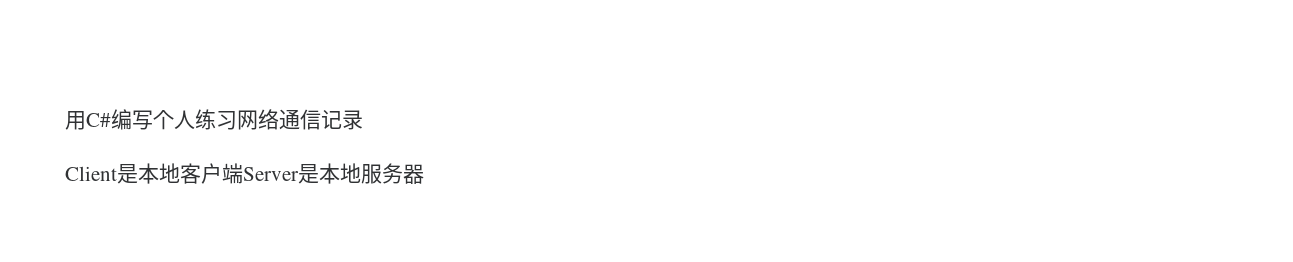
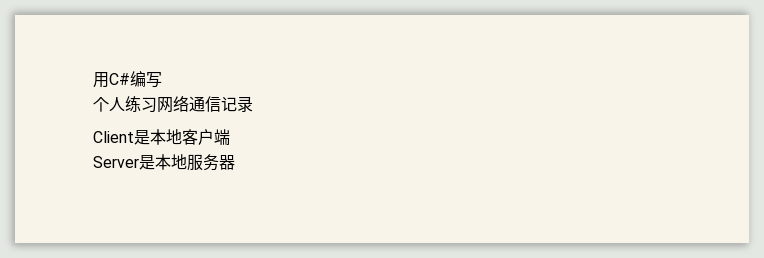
(153, 120) none -> (162, 80) //
(243, 173) none -> (230, 137) //

